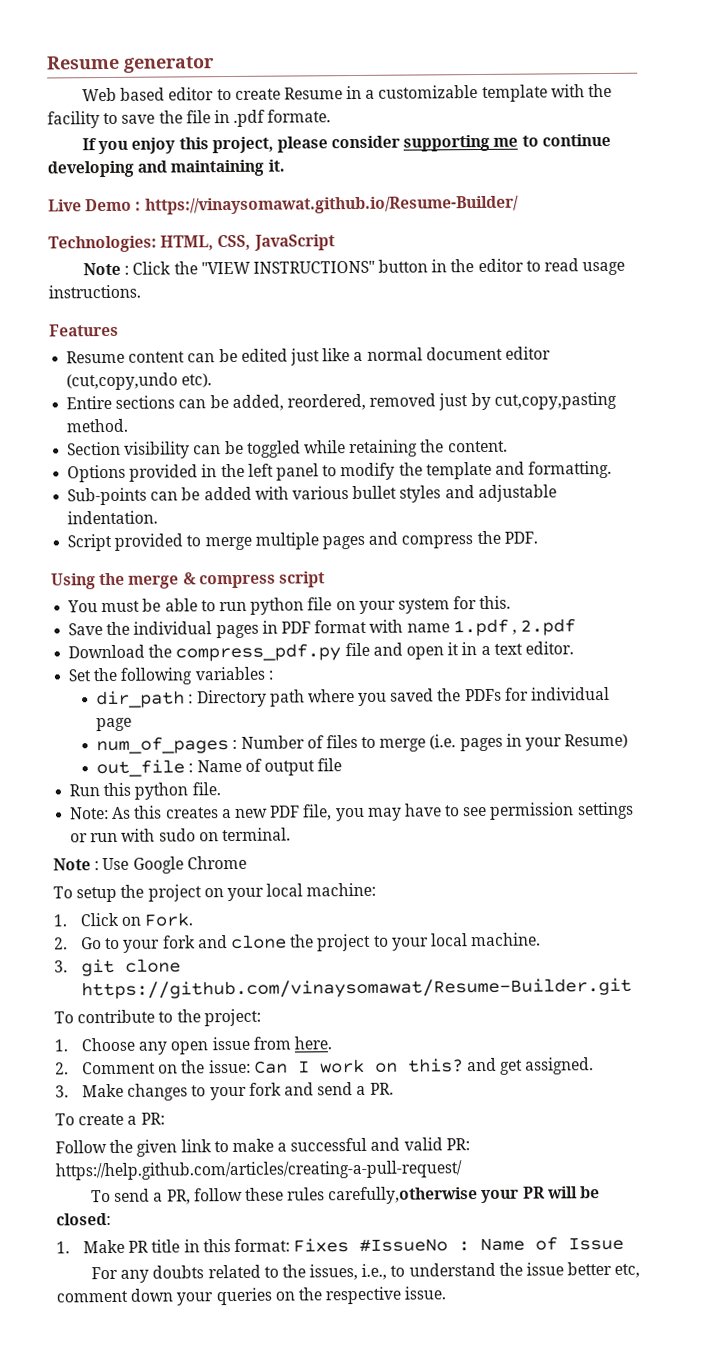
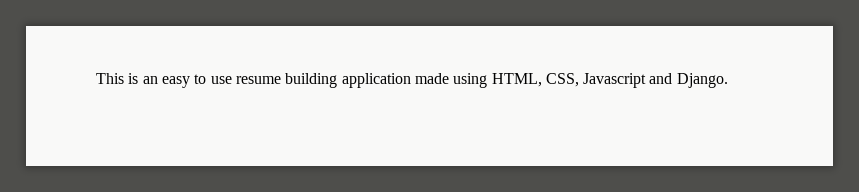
[46,55,215,73] [81,83,613,102] [47,109,332,129] [81,133,611,155] [47,159,285,178] [48,195,519,215] [48,234,335,253] [82,258,626,276] [48,284,141,299] [49,323,119,337] [66,346,551,366] [66,372,213,391] [66,391,617,411] [66,418,129,433] [67,439,508,459] [67,460,613,483] [67,484,557,506] [67,510,159,525] [67,530,538,552] [51,571,325,590] [67,595,512,615] [68,618,577,639] [68,641,574,662] [68,666,273,685] [96,686,610,709] [96,717,133,732] [96,733,629,755] [96,758,343,778] [69,782,221,800] [69,801,634,822] [70,827,291,843] [53,855,247,874] [53,882,377,903] [53,912,194,927] [54,932,542,953] [54,958,182,977] [81,977,633,1000] [54,1008,261,1027] [54,1036,333,1055] [55,1057,595,1075] [55,1082,394,1101] [55,1112,165,1126] [55,1137,470,1157] [55,1160,462,1181] [90,1186,601,1205] [56,1212,111,1226] [56,1236,625,1254] [90,1261,641,1283] [56,1286,447,1306] Resume generator // Web based editor to create Resume in a customizable template with the facility to save the file in .pdf formate. // If you enjoy this project, please consider supporting me to continue developing and maintaining it. // Live Demo : https://vinaysomawat.github.io/Resume-Builder/ // Technologies: HTML, CSS, JavaScript // Note : Click the "VIEW INSTRUCTIONS" button in the editor to read usage instructions. // Features // Resume content can be edited just like a normal document editor (cut,copy,undo etc). // Entire sections can be added, reordered, removed just by cut,copy,pasting method. // Section visibility can be toggled while retaining the content. // Options provided in the left panel to modify the template and formatting. // Sub-points can be added with various bullet styles and adjustable indentation. // Script provided to merge multiple pages and compress the PDF. // Using the merge & compress script // You must be able to run python file on your system for this. // Save the individual pages in PDF format with name 1.pdf , 2.pdf // Download the compress_pdf.py file and open it in a text editor. // Set the following variables : // dir_path : Directory path where you saved the PDFs for individual page // num_of_pages : Number of files to merge (i.e. pages in your Resume) // out_file : Name of output file // Run this python file. // Note: As this creates a new PDF file, you may have to see permission settings or run with sudo on terminal. // Note : Use Google Chrome // To setup the project on your local machine: // 1. Click on Fork. // 2. Go to your fork and clone the project to your local machine. // 3. git clone https://github.com/vinaysomawat/Resume-Builder.git // To contribute to the project: // 1. Choose any open issue from here. // 2. Comment on the issue: Can I work on this? and get assigned. // 3. Make changes to your fork and send a PR. // To create a PR: // Follow the given link to make a successful and valid PR: https://help.github.com/articles/creating-a-pull-request/ // To send a PR, follow these rules carefully,otherwise your PR will be closed: // 1. Make PR title in this format: Fixes #IssueNo : Name of Issue // For any doubts related to the issues, i.e., to understand the issue better etc, comment down your queries on the respective issue. -> [96,73,728,88] This is an easy to use resume building application made using HTML, CSS, Javascript and Django.

